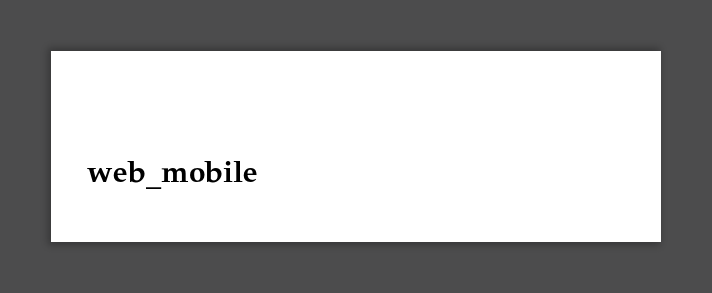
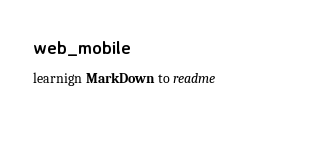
(258, 175) none -> [33,72,216,86] // learnign MarkDown to readme

